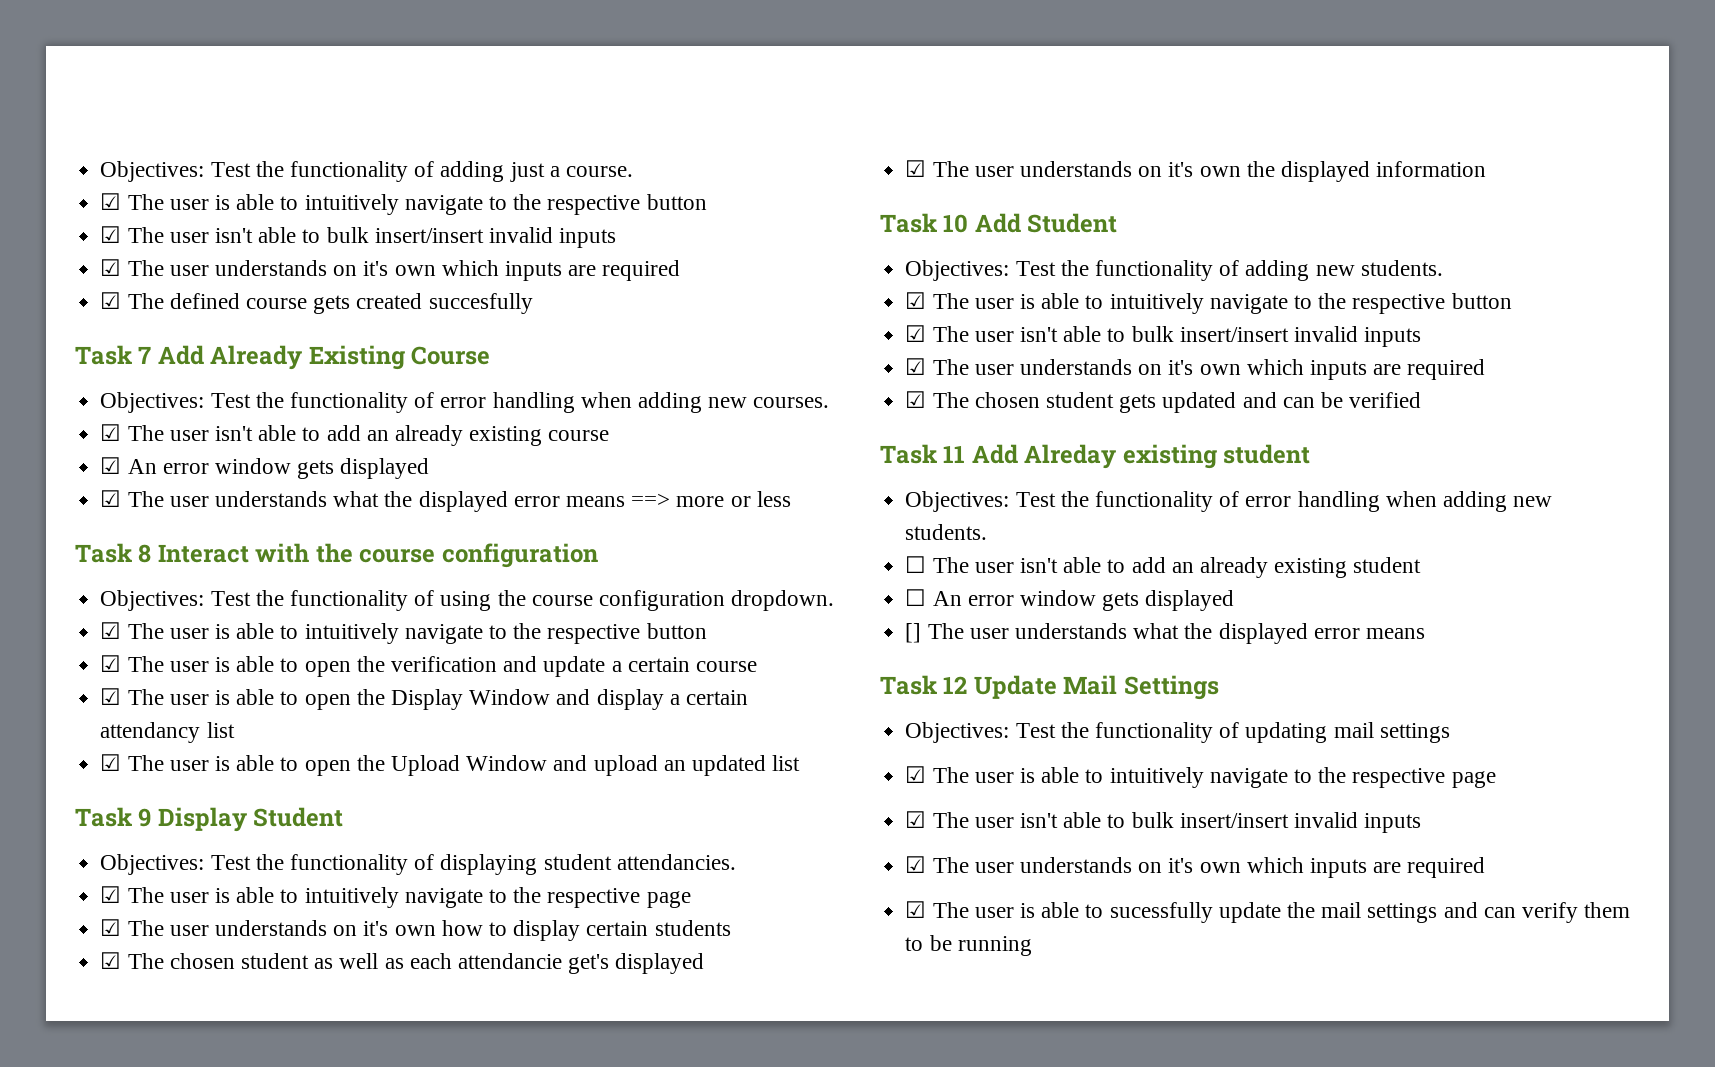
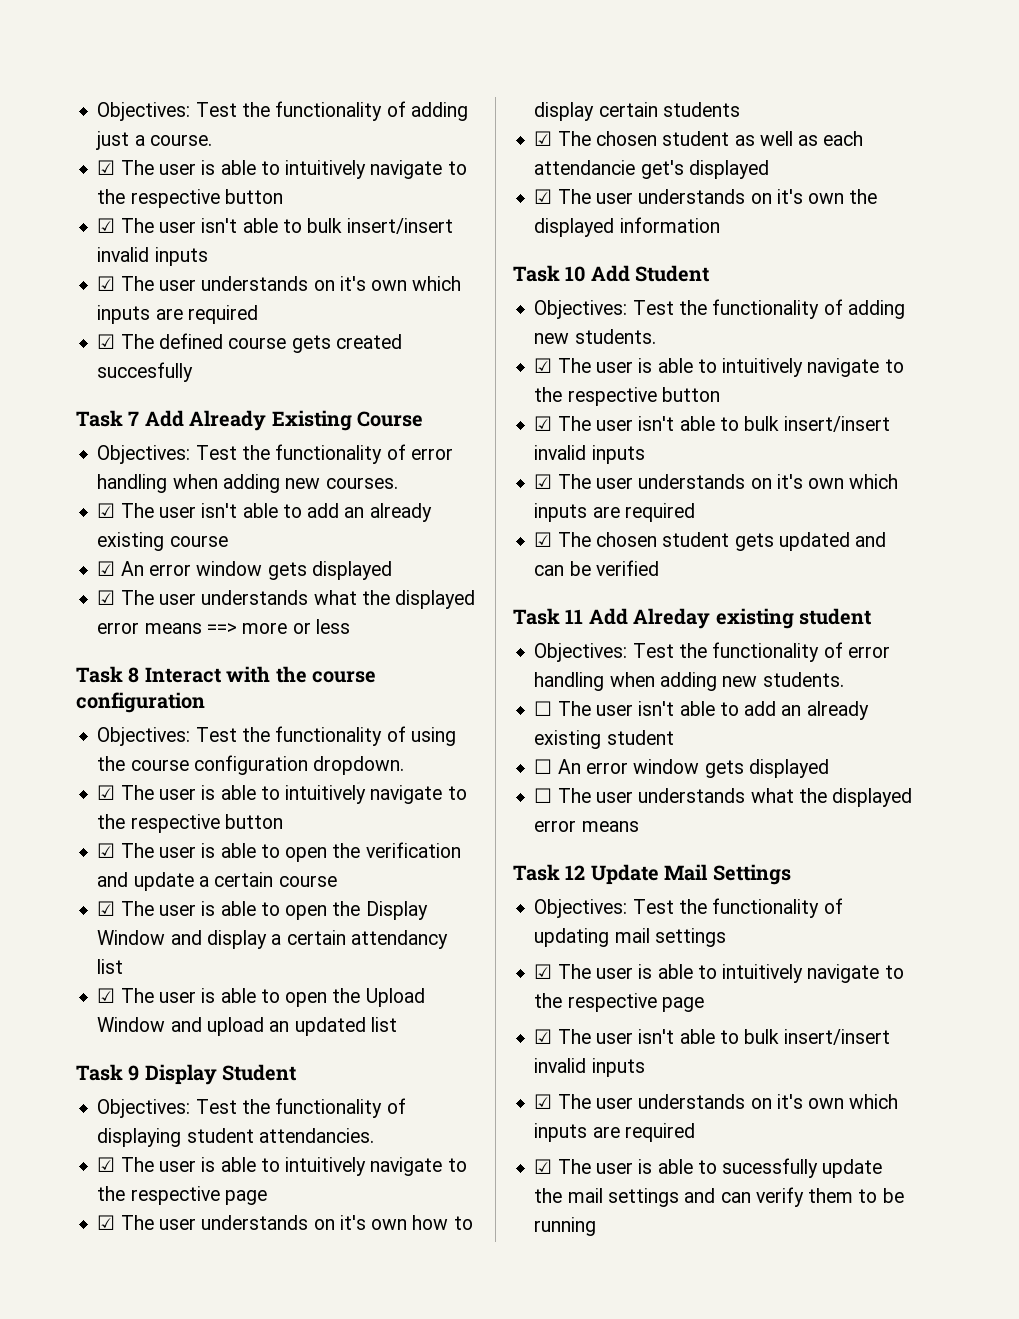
[905,623,922,643] [] -> [534,788,553,803] ☐

